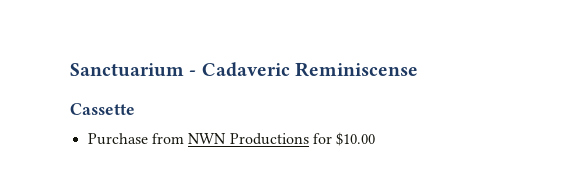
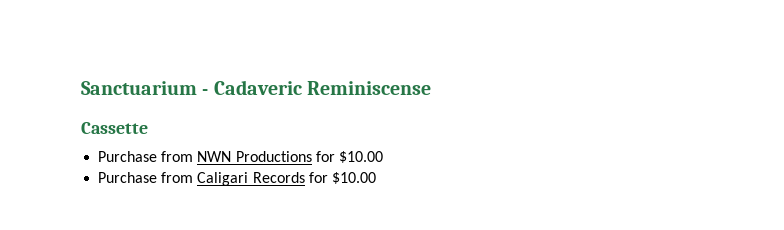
(376, 139) none -> [98,172,376,186] // Purchase from Caligari Records for $10.00

